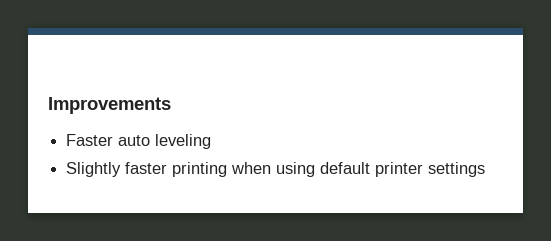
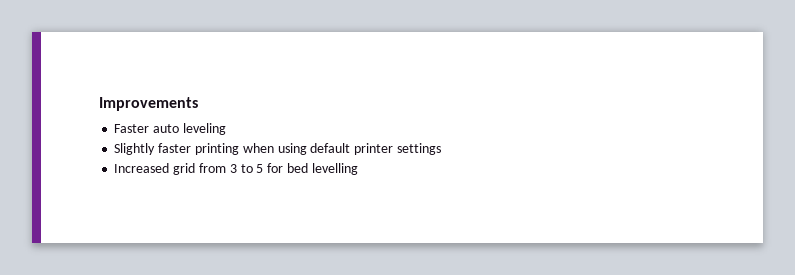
(486, 169) none -> [114,163,358,175] // Increased grid from 3 to 5 for bed levelling

